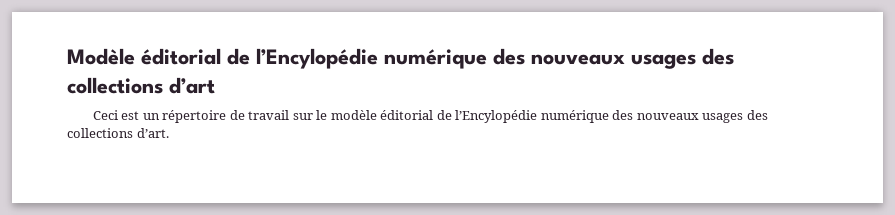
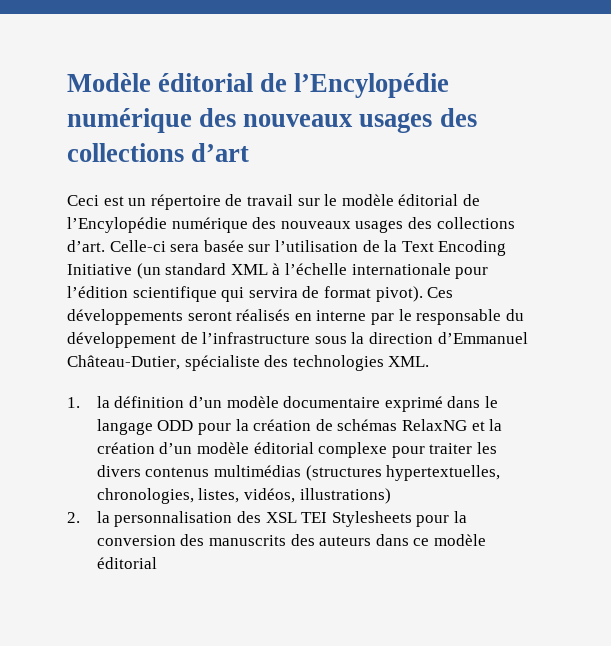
(169, 133) none -> [109,240,507,256] [67,263,489,279] [67,286,454,302] [67,309,524,325] [67,332,528,348] [67,355,430,371] [67,396,498,412] [96,419,503,435] [96,442,497,458] [96,465,501,481] [96,488,391,504] [67,511,467,527] [96,534,486,546] [96,557,157,569] Celle-ci sera basée sur l’utilisation de la Text Encoding Initiative (un standard XML à l’échelle internationale pour l’édition scientifique qui servira de format pivot). Ces développements seront réalisés en interne par le responsable du développement de l’infrastructure sous la direction d’Emmanuel Château-Dutier, spécialiste des technologies XML. // 1. la définition d’un modèle documentaire exprimé dans le langage ODD pour la création de schémas RelaxNG et la création d’un modèle éditorial complexe pour traiter les divers contenus multimédias (structures hypertextuelles, chronologies, listes, vidéos, illustrations) // 2. la personnalisation des XSL TEI Stylesheets pour la conversion des manuscrits des auteurs dans ce modèle éditorial

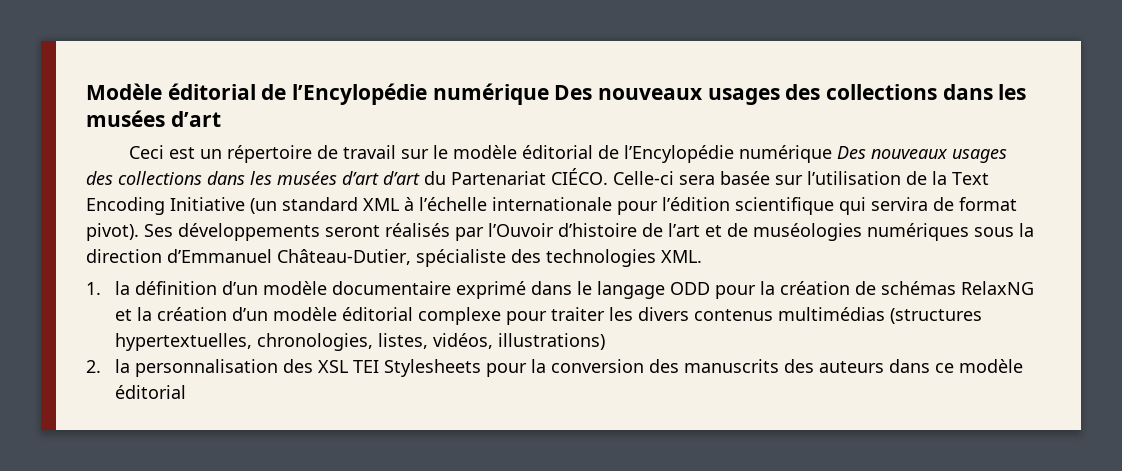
[199,108,477,133] [67,143,184,162] des nouveaux usages des collections -> [554,84,1027,105] [86,110,165,127] Des nouveaux usages des collections dans les musées
[252,217,515,233] [67,240,105,252] des nouveaux usages des collections d’art. -> [836,146,1007,163] [86,168,608,185] Des nouveaux usages des collections dans les musées d’art d’art du Partenariat CIÉCO.
[427,287,454,298] Ces -> [144,224,173,237] Ses
[294,309,524,325] [67,332,311,348] en interne par le responsable du développement de l’infrastructure -> [455,223,969,241] par l’Ouvoir d’histoire de l’art et de muséologies numériques

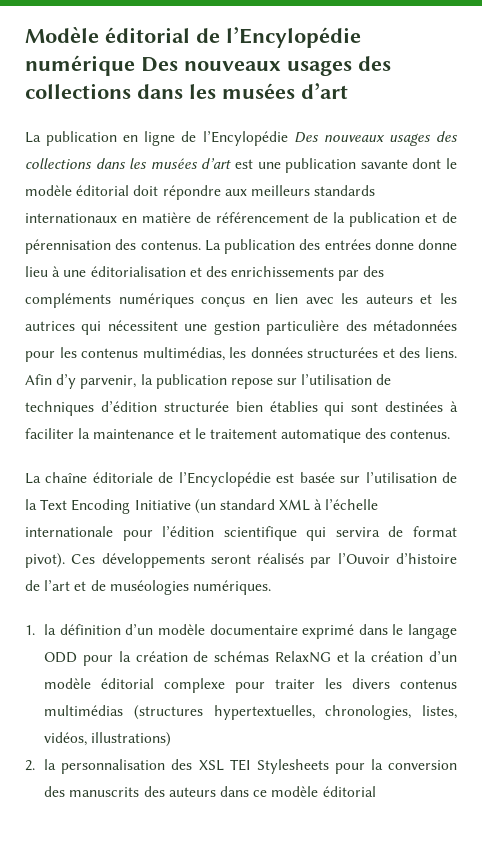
[128,145,1007,163] [86,168,715,185] Ceci est un répertoire de travail sur le modèle éditorial de l’Encylopédie numérique Des nouveaux usages des collections dans les musées d’art d’art du Partenariat CIÉCO. Celle-ci sera -> [25,131,458,146] [25,158,458,173] [25,185,376,200] [25,212,458,227] [25,239,457,254] [25,266,385,281] [25,293,457,308] [25,320,457,335] [25,347,457,362] [25,374,392,389] [25,401,458,416] [25,428,451,443] [25,472,295,487] La publication en ligne de l’Encylopédie Des nouveaux usages des collections dans les musées d’art est une publication savante dont le modèle éditorial doit répondre aux meilleurs standards internationaux en matière de référencement de la publication et de pérennisation des contenus. La publication des entrées donne donne lieu à une éditorialisation et des enrichissements par des compléments numériques conçus en lien avec les auteurs et les autrices qui nécessitent une gestion particulière des métadonnées pour les contenus multimédias, les données structurées et des liens. Afin d’y parvenir, la publication repose sur l’utilisation de techniques d’édition structurée bien établies qui sont destinées à faciliter la maintenance et le traitement automatique des contenus. // La chaîne éditoriale de l’Encyclopédie est
[144,224,173,237] Ses -> [71,554,96,564] Ces
[867,223,1034,241] [86,249,702,267] numériques sous la direction d’Emmanuel Château-Dutier, spécialiste des technologies XML. -> [192,580,271,595] numériques.

